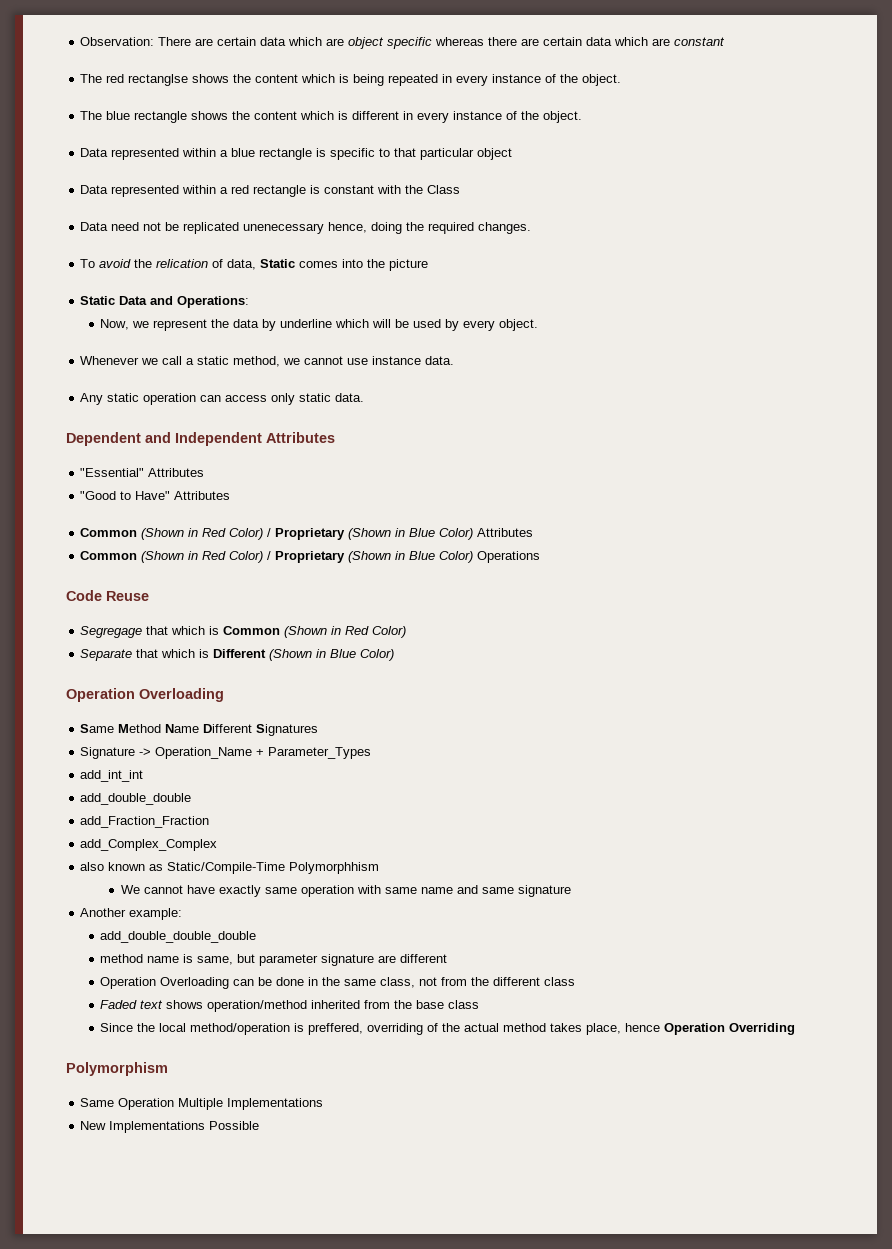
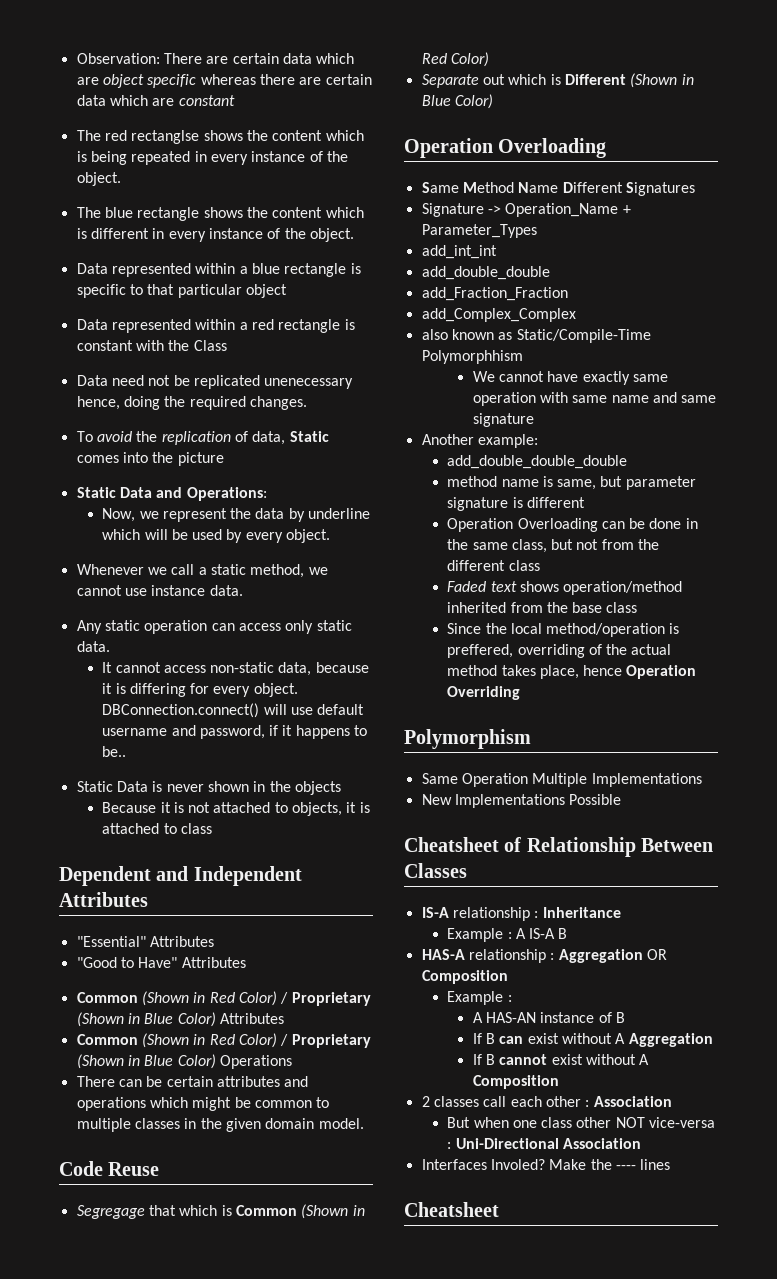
[156,259,209,268] relication -> [161,431,231,445] replication
(365, 397) none -> [102,662,369,676] [102,683,298,697] [102,703,365,718] [102,725,368,739] [102,746,127,757] [76,781,341,795] [102,802,370,816] [102,823,212,834] // It cannot access non-static data, because it is differing for every object. DBConnection.connect() will use default username and password, if it happens to be.. // Static Data is never shown in the objects // Because it is not attached to objects, it is attached to class
(541, 557) none -> [76,1076,309,1087] [76,1097,330,1111] [76,1118,364,1132] // There can be certain attributes and operations which might be common to multiple classes in the given domain model.
[136,649,159,658] that -> [482,74,505,85] out
[378,955,397,963] are -> [512,497,523,508] is
(416, 982) none -> [551,539,574,550] but
(260, 1125) none -> [404,837,714,857] [404,863,467,878] [421,907,621,921] [447,928,568,942] [421,949,667,963] [421,970,508,984] [447,991,512,1005] [472,1012,626,1023] [472,1033,713,1047] [472,1054,650,1065] [472,1075,559,1089] [421,1096,672,1107] [447,1117,716,1128] [447,1138,641,1149] [421,1159,671,1170] [404,1202,499,1217] // Cheatsheet of Relationship Between Classes // IS-A relationship : Inheritance // Example : A IS-A B // HAS-A relationship : Aggregation OR Composition // Example : // A HAS-AN instance of B // If B can exist without A Aggregation // If B cannot exist without A Composition // 2 classes call each other : Association // But when one class other NOT vice-versa : Uni-Directional Association // Interfaces Involed? Make the ---- lines // Cheatsheet

